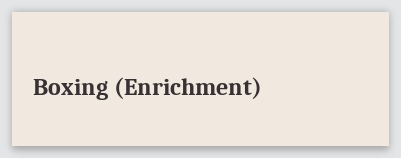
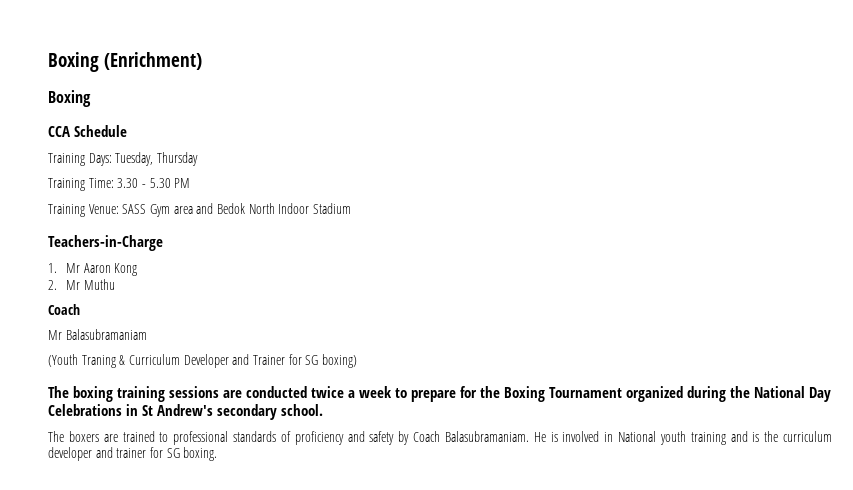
(263, 88) none -> [48,90,91,107] [48,125,127,137] [48,152,198,166] [48,178,191,191] [48,203,351,217] [48,235,163,251] [48,263,138,276] [48,279,115,290] [48,304,80,315] [48,329,147,340] [48,354,357,368] [48,386,831,402] [48,404,323,420] [48,431,833,445] [48,447,218,461] // Boxing // CCA Schedule // Training Days: Tuesday, Thursday // Training Time: 3.30 - 5.30 PM // Training Venue: SASS Gym area and Bedok North Indoor Stadium // Teachers-in-Charge // 1. Mr Aaron Kong // 2. Mr Muthu // Coach // Mr Balasubramaniam // (Youth Traning & Curriculum Developer and Trainer for SG boxing) // The boxing training sessions are conducted twice a week to prepare for the Boxing Tournament organized during the National Day Celebrations in St Andrew's secondary school. // The boxers are trained to professional standards of proficiency and safety by Coach Balasubramaniam. He is involved in National youth training and is the curriculum developer and trainer for SG boxing.

